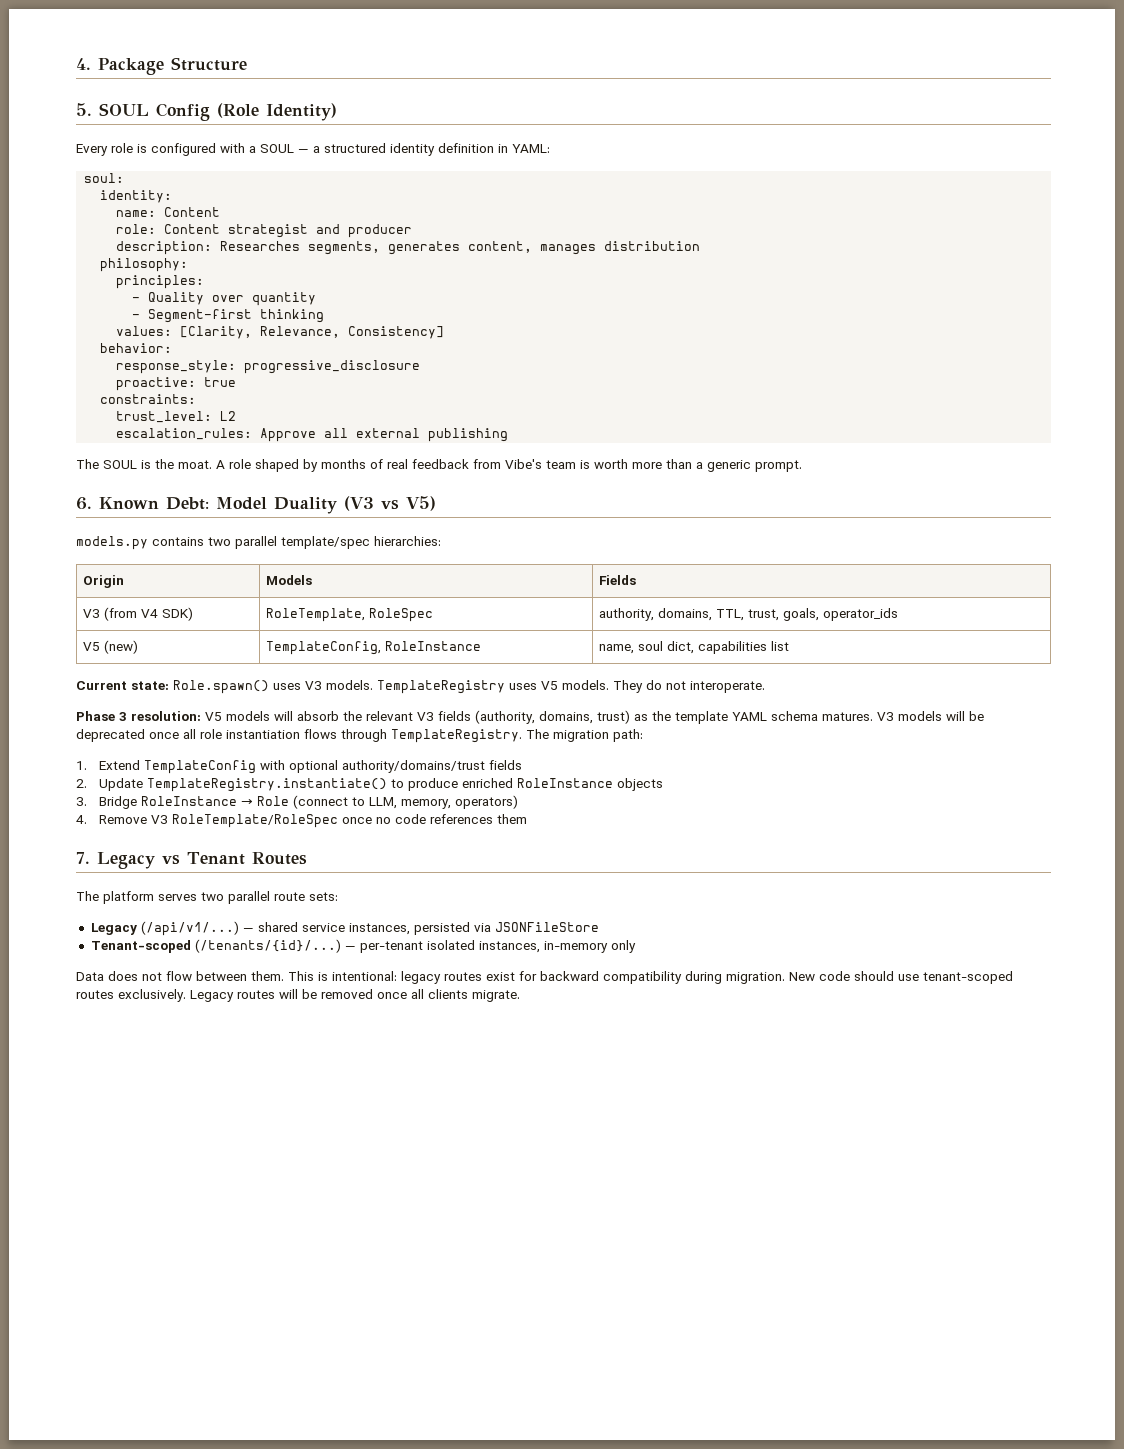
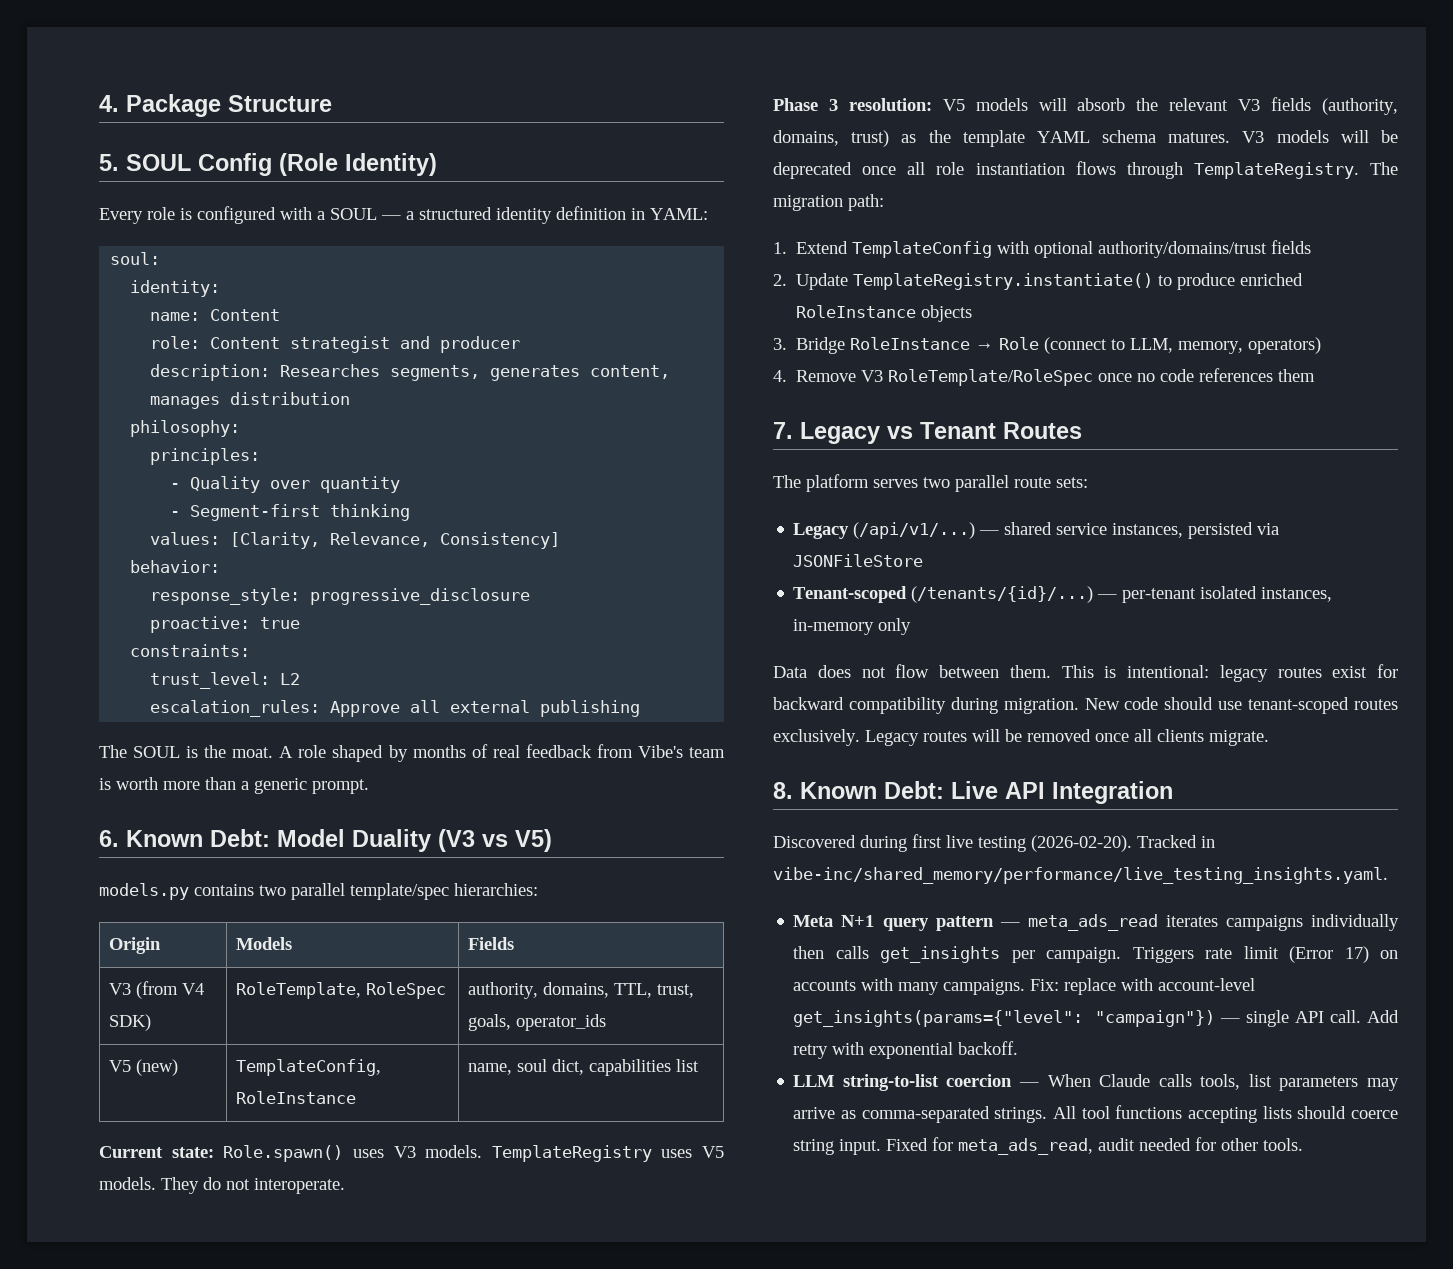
(520, 996) none -> [773,781,1173,804] [773,834,1215,852] [773,867,1388,884] [793,914,1399,931] [793,946,1398,963] [793,978,1256,995] [793,1010,1399,1027] [793,1041,1019,1059] [793,1074,1399,1091] [793,1105,1398,1123] [793,1137,1304,1155] // 8. Known Debt: Live API Integration // Discovered during first live testing (2026-02-20). Tracked in vibe-inc/shared_memory/performance/live_testing_insights.yaml. // Meta N+1 query pattern — meta_ads_read iterates campaigns individually then calls get_insights per campaign. Triggers rate limit (Error 17) on accounts with many campaigns. Fix: replace with account-level get_insights(params={"level": "campaign"}) — single API call. Add retry with exponential backoff. // LLM string-to-list coercion — When Claude calls tools, list parameters may arrive as comma-separated strings. All tool functions accepting lists should coerce string input. Fixed for meta_ads_read, audit needed for other tools.

